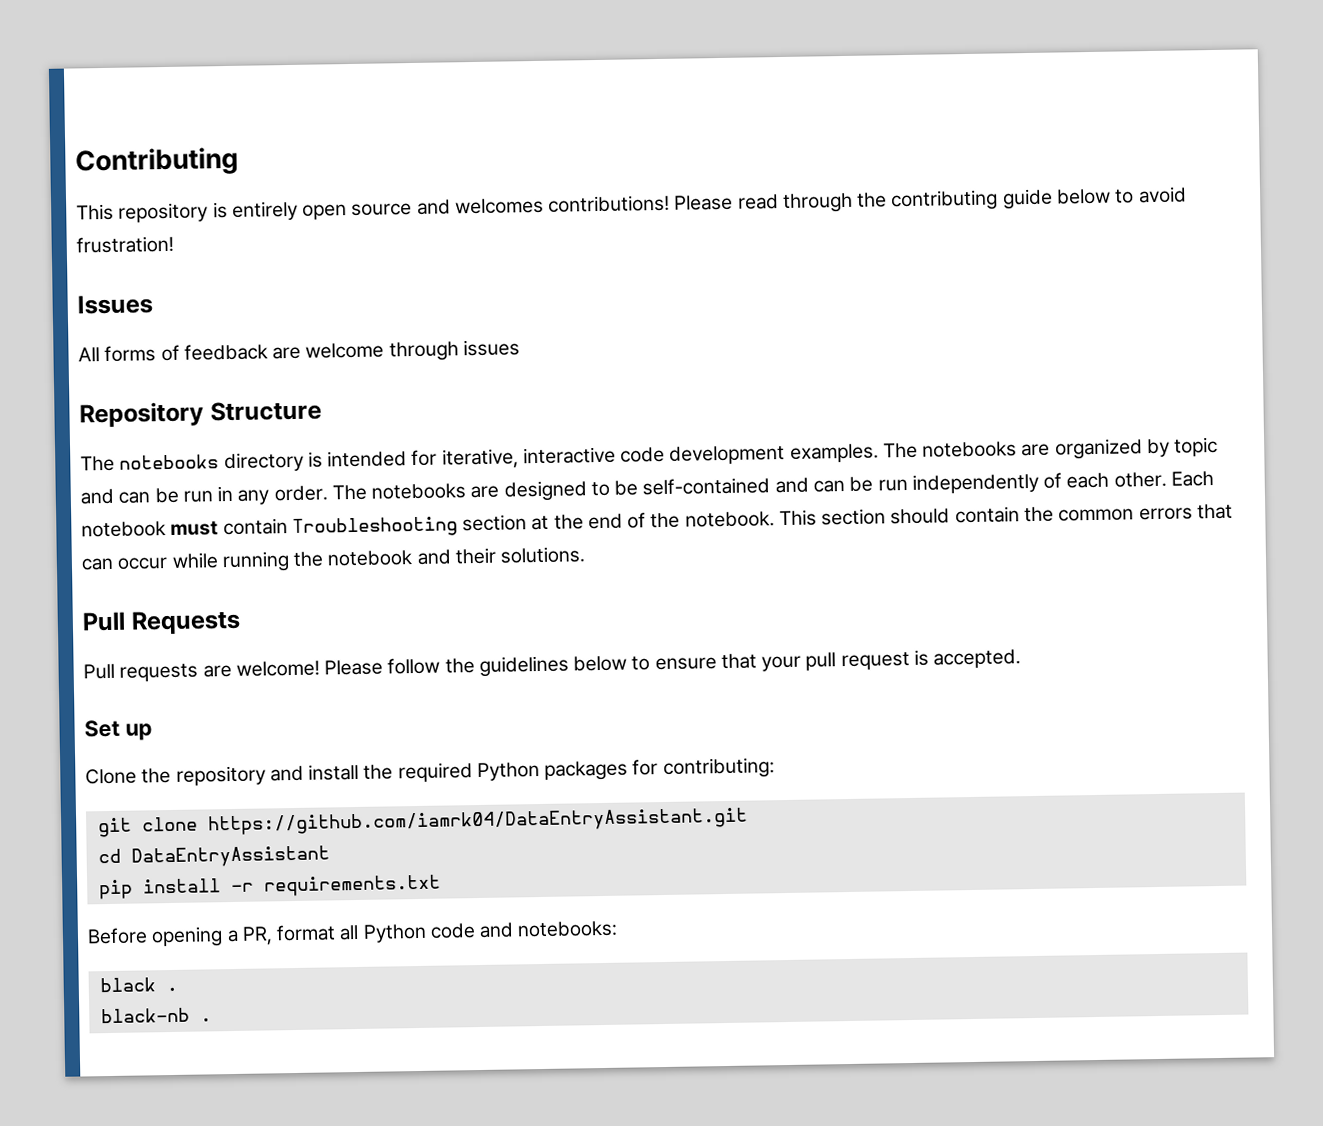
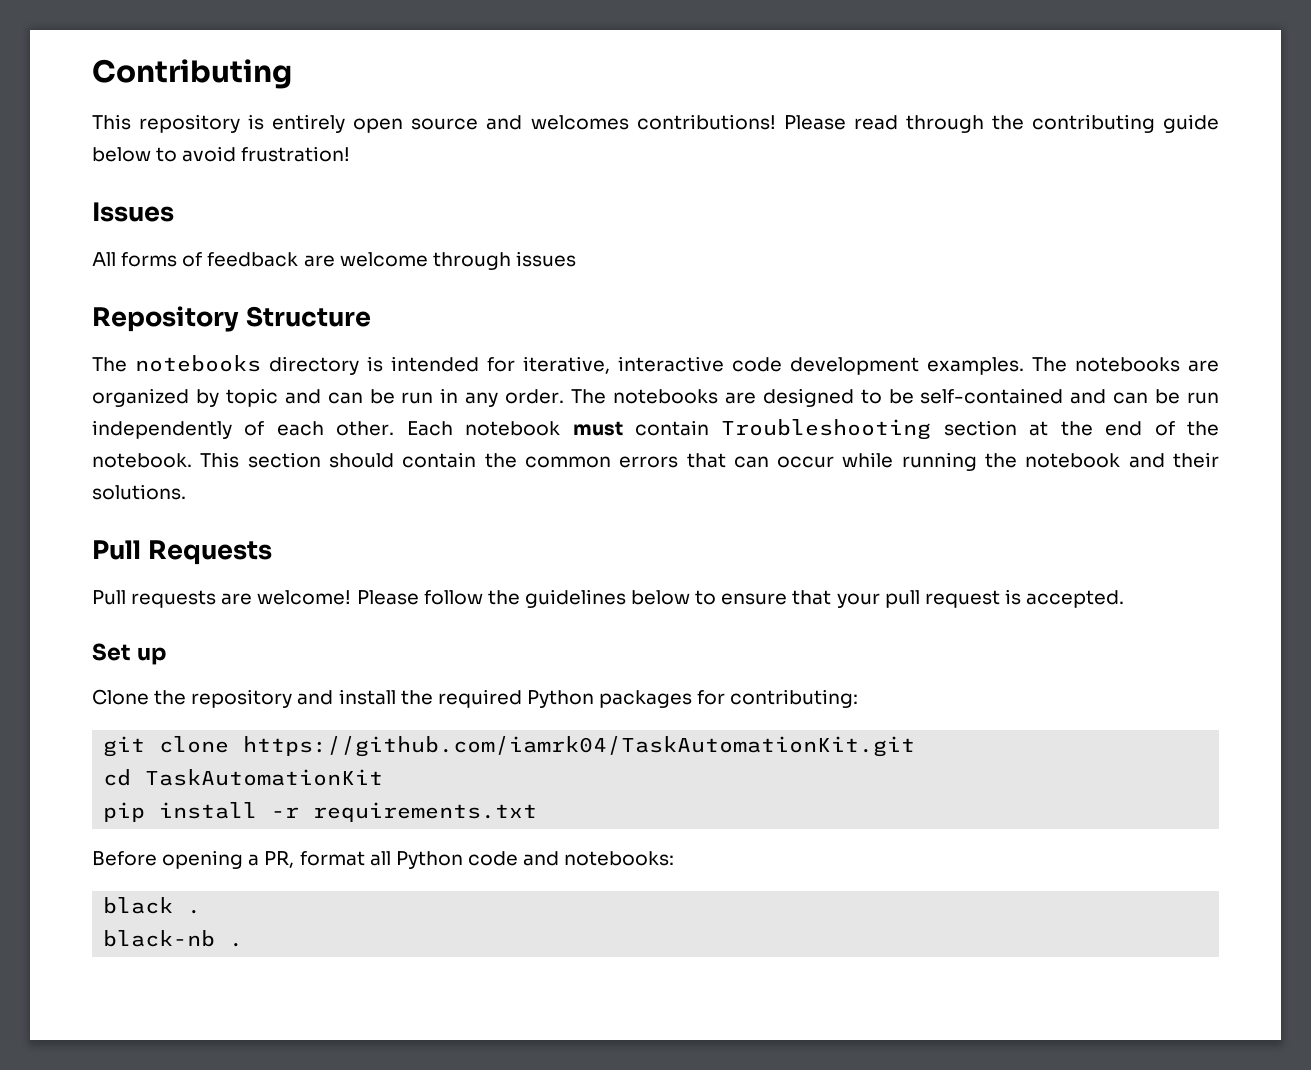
[207,807,748,836] https://github.com/iamrk04/DataEntryAssistant.git -> [243,736,916,757] https://github.com/iamrk04/TaskAutomationKit.git
[130,845,330,868] DataEntryAssistant -> [145,769,384,786] TaskAutomationKit

